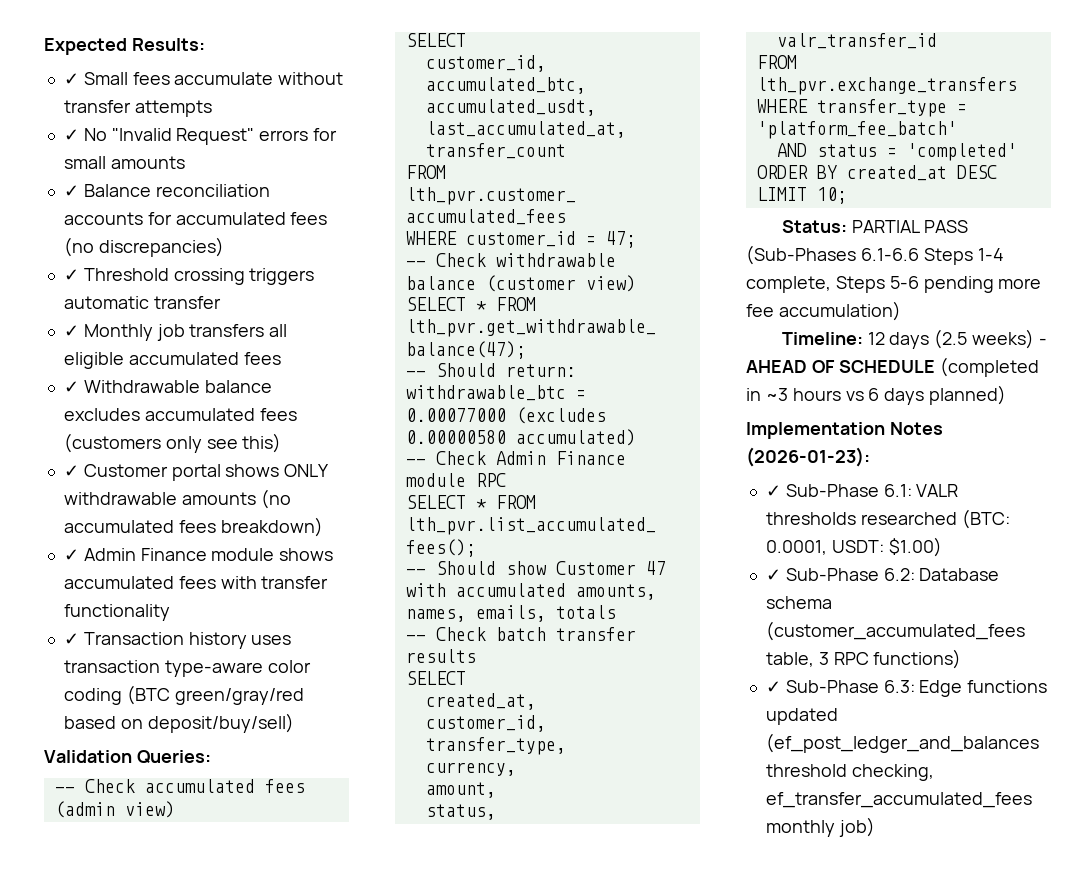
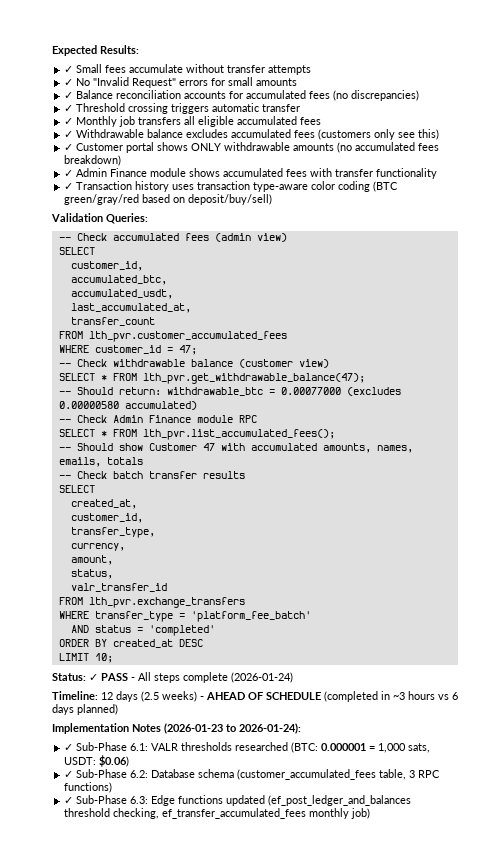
[851,220,969,233] [746,245,1004,265] [746,276,1042,293] [746,301,901,321] PARTIAL PASS (Sub-Phases 6.1-6.6 Steps 1-4 complete, Steps 5-6 pending more fee accumulation) -> [89,672,293,683] ✓ PASS - All steps complete (2026-01-24)
[746,447,870,467] (2026-01-23): -> [164,723,301,734] (2026-01-23 to 2026-01-24):
[765,537,942,557] 0.0001, USDT: $1.00) -> [321,743,431,753] [64,755,130,767] 0.000001 = 1,000 sats, USDT: $0.06)

